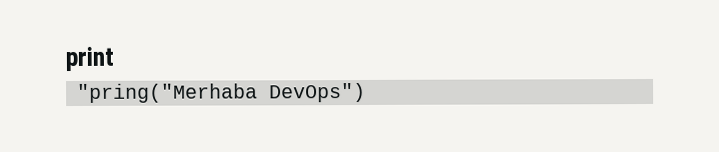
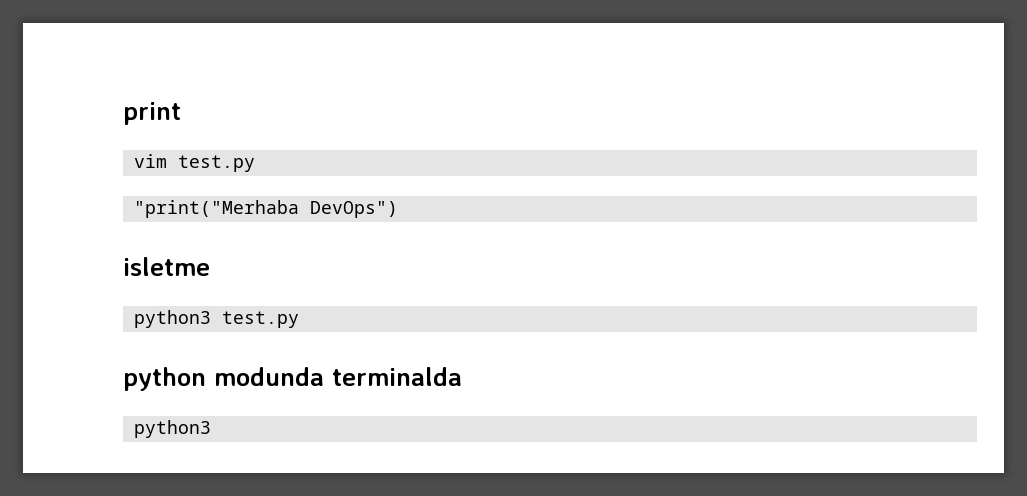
[77,82,367,103] "pring("Merhaba DevOps") -> [134,154,256,172] [134,200,399,218] [123,257,210,276] [134,310,300,328] [123,367,462,391] [134,420,212,438] vim test.py // "print("Merhaba DevOps") // isletme // python3 test.py // python modunda terminalda // python3

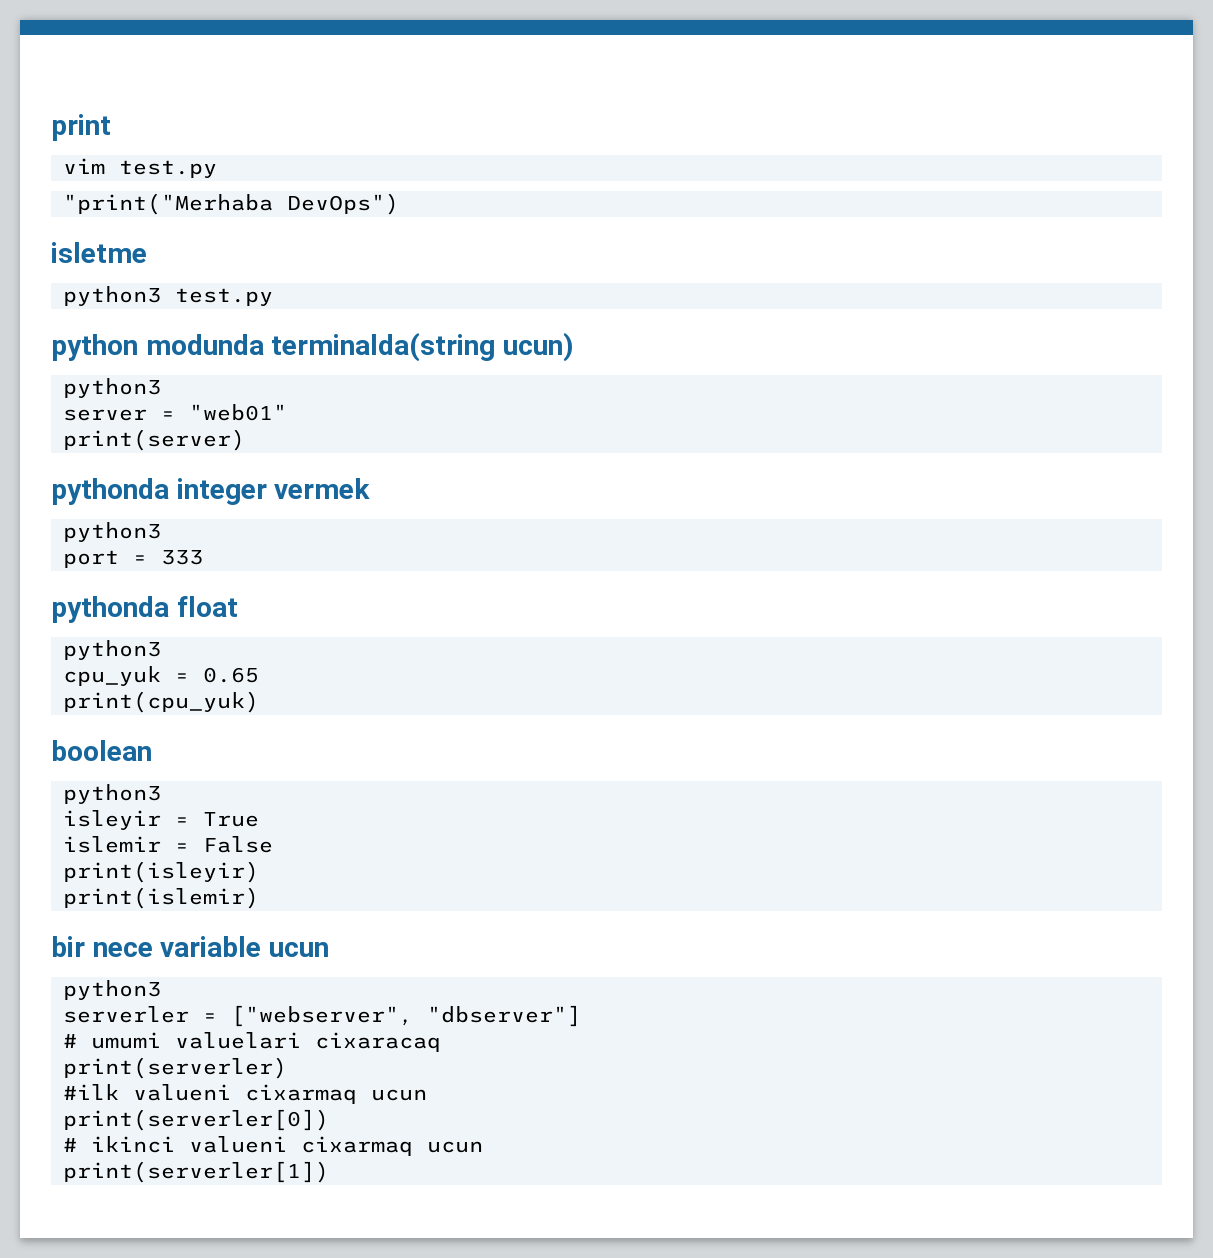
[332,367,462,386] [134,420,212,438] terminalda // python3 -> [271,332,573,362] [62,378,161,398] [62,404,287,421] [62,429,245,451] [51,478,371,505] [62,522,161,542] [62,550,203,568] [51,596,238,623] [62,640,161,660] [62,666,259,686] [62,691,259,713] [51,740,152,761] [62,784,161,804] [62,810,259,830] [62,836,273,853] [62,861,259,883] [62,887,259,909] [51,936,329,957] [62,980,161,1000] [62,1005,581,1027] [62,1032,441,1052] [62,1057,287,1079] [62,1084,427,1104] [62,1109,329,1131] [62,1136,483,1156] [62,1161,329,1183] terminalda(string ucun) // python3 // server = "web01" // print(server) // pythonda integer vermek // python3 // port = 333 // pythonda float // python3 // cpu_yuk = 0.65 // print(cpu_yuk) // boolean // python3 // isleyir = True // islemir = False // print(isleyir) // print(islemir) // bir nece variable ucun // python3 // serverler = ["webserver", "dbserver"] // # umumi valuelari cixaracaq // print(serverler) // #ilk valueni cixarmaq ucun // print(serverler[0]) // # ikinci valueni cixarmaq ucun // print(serverler[1])

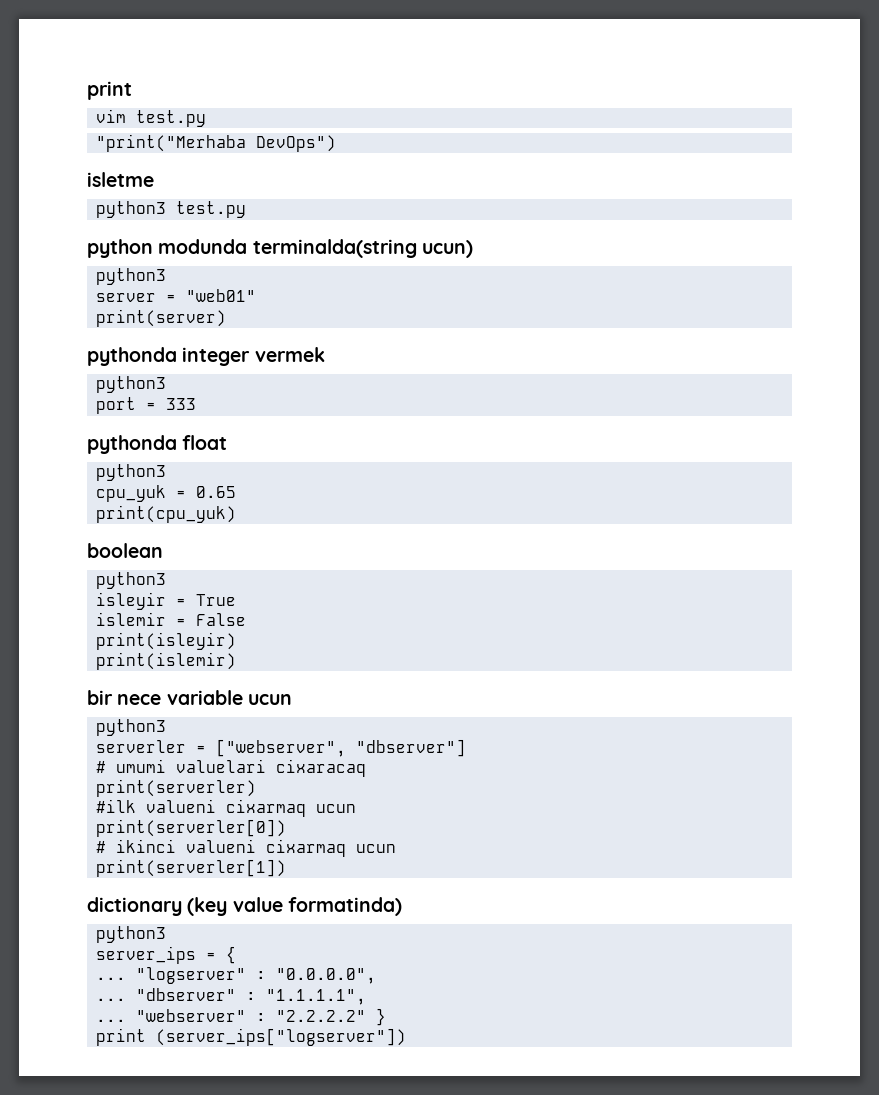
(329, 1172) none -> [87,897,402,916] [96,926,167,943] [96,946,237,964] [96,967,377,984] [96,988,367,1005] [96,1008,387,1026] [96,1028,407,1046] // dictionary (key value formatinda) // python3 // server_ips = { // ... "logserver" : "0.0.0.0", // ... "dbserver" : "1.1.1.1", // ... "webserver" : "2.2.2.2" } // print (server_ips["logserver"])

